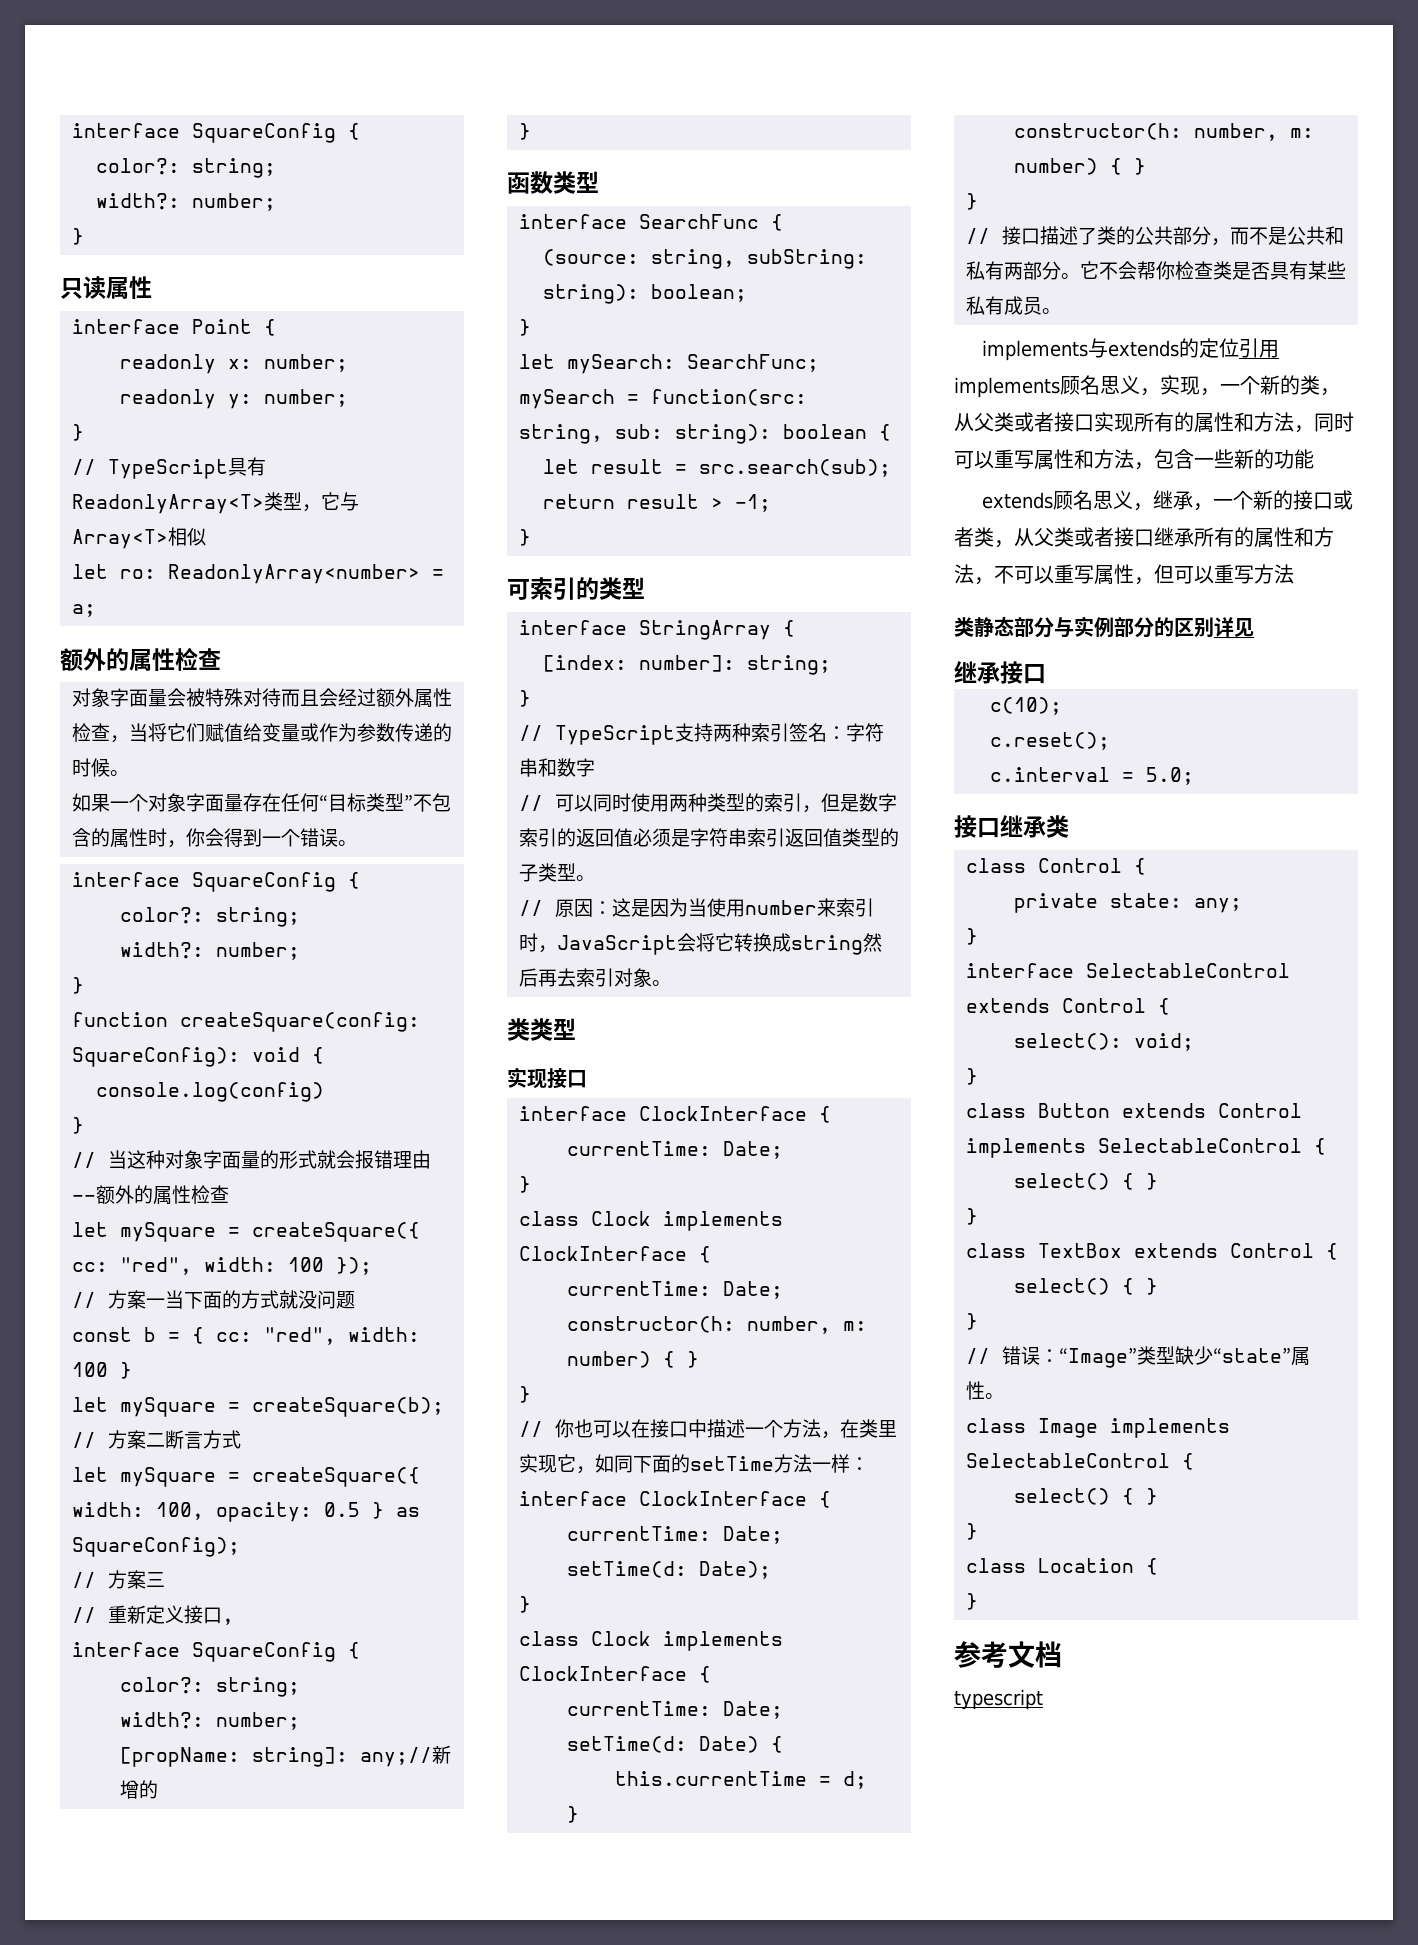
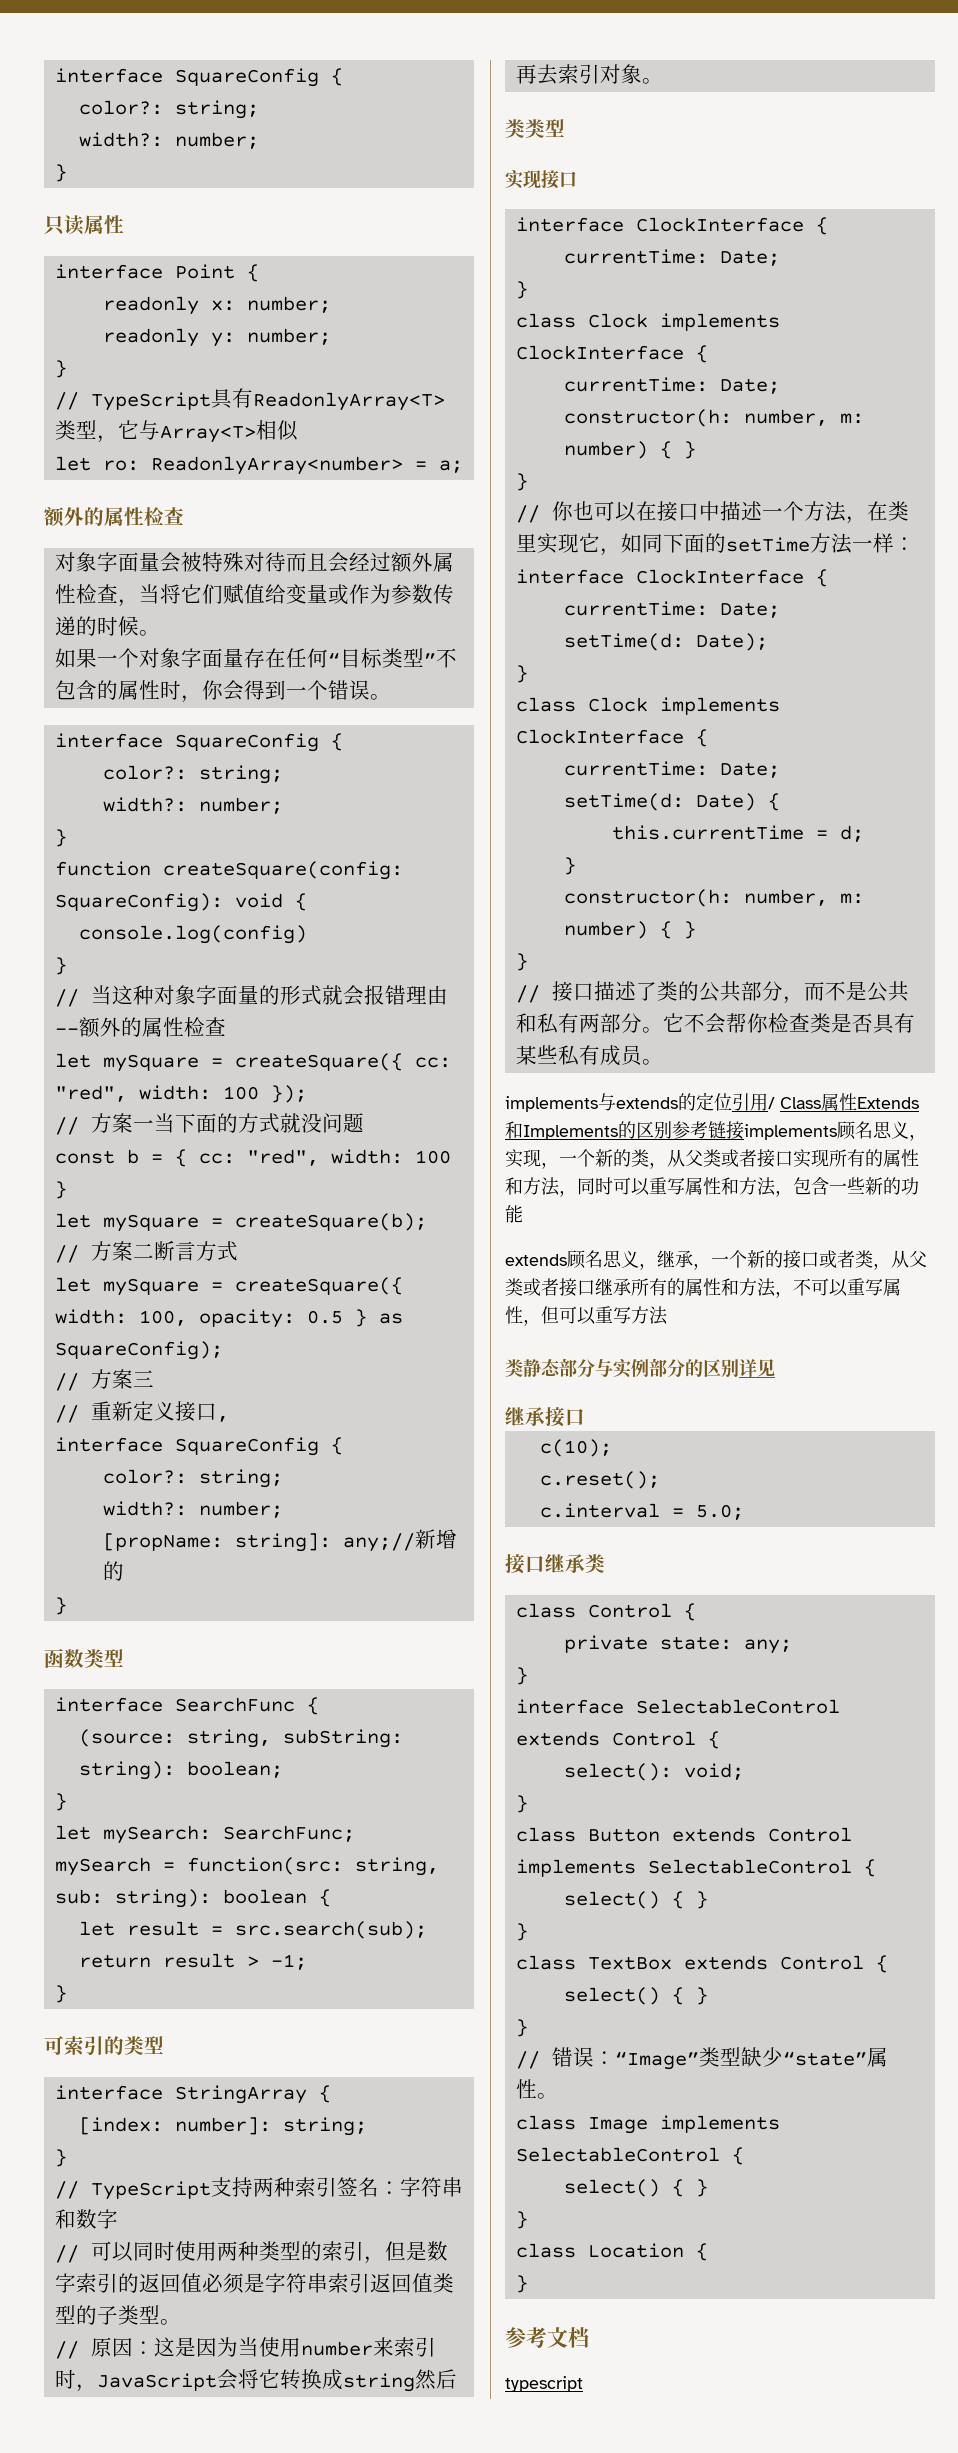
(1280, 349) none -> [768,1093,919,1111] [505,1121,744,1140] / Class属性Extends和Implements的区别参考链接

